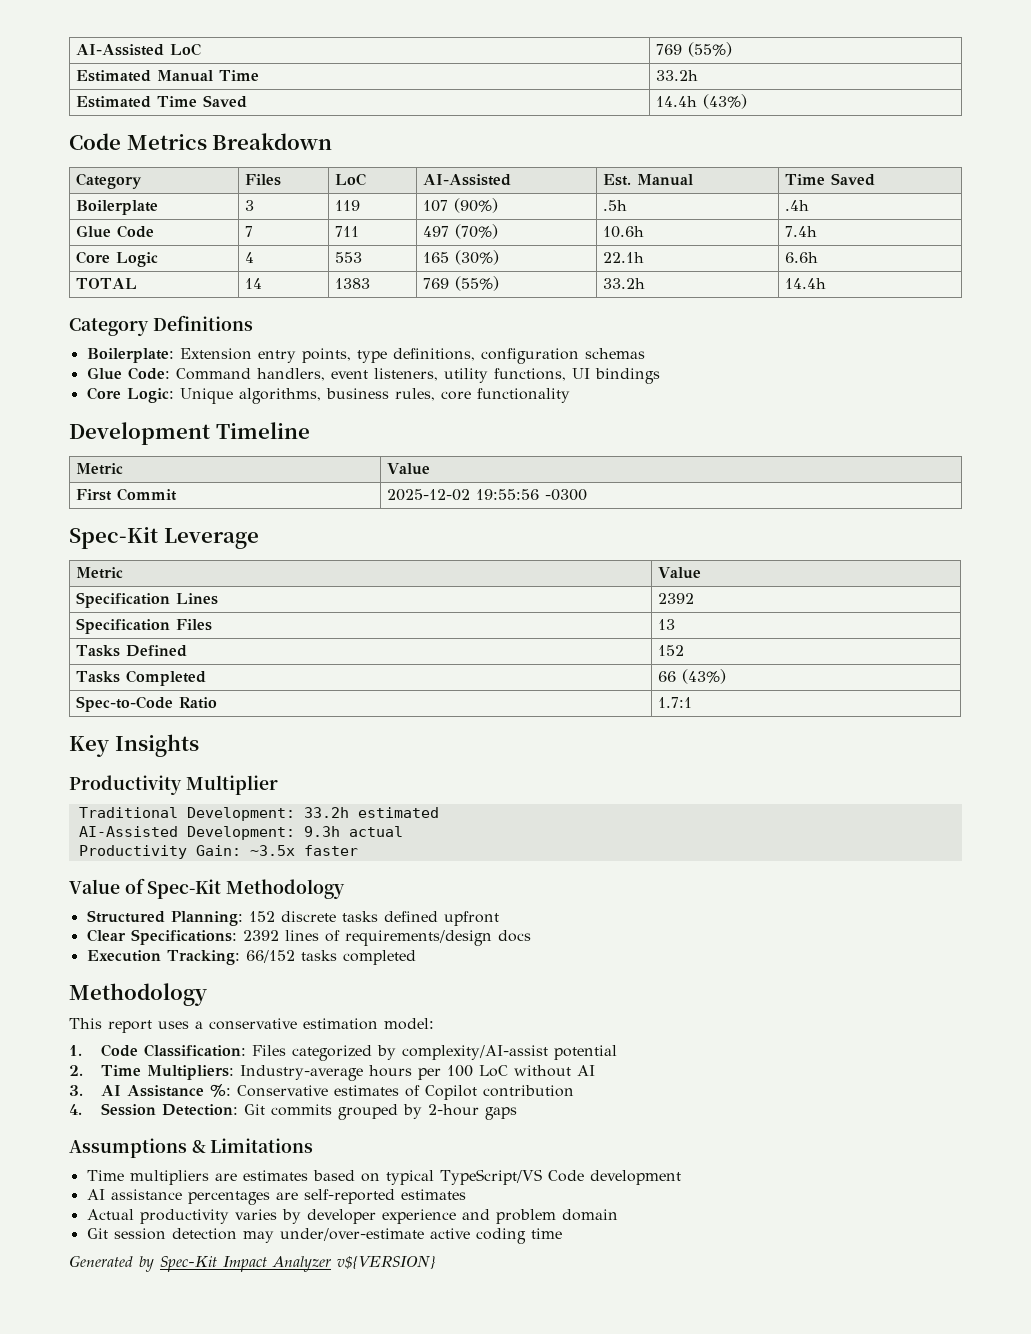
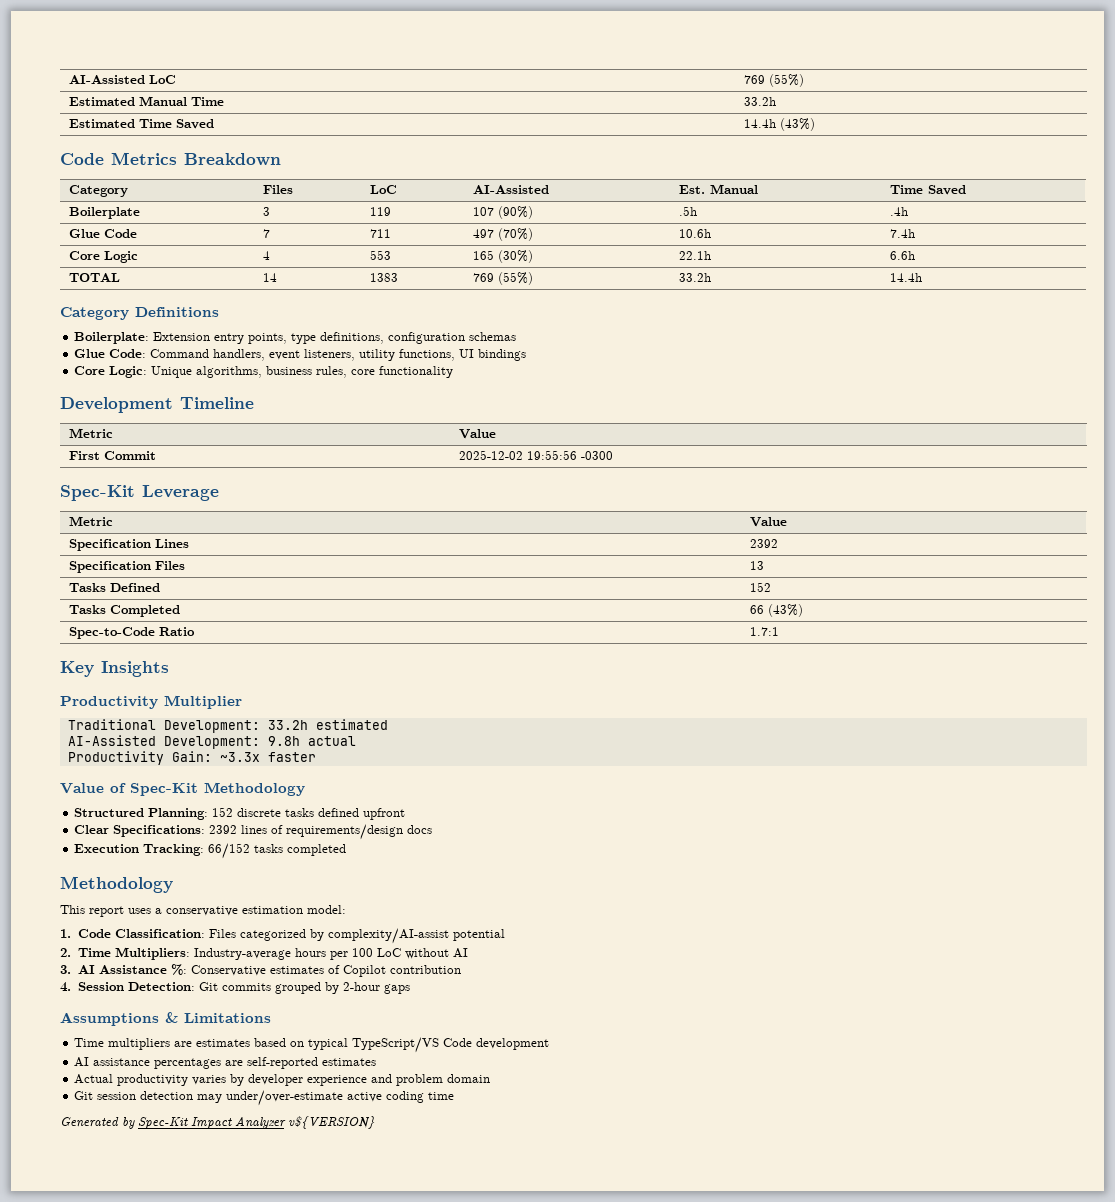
[303,826,340,837] 9.3h -> [267,736,300,746] 9.8h
[249,845,295,856] ~3.5x -> [219,752,260,762] ~3.3x

